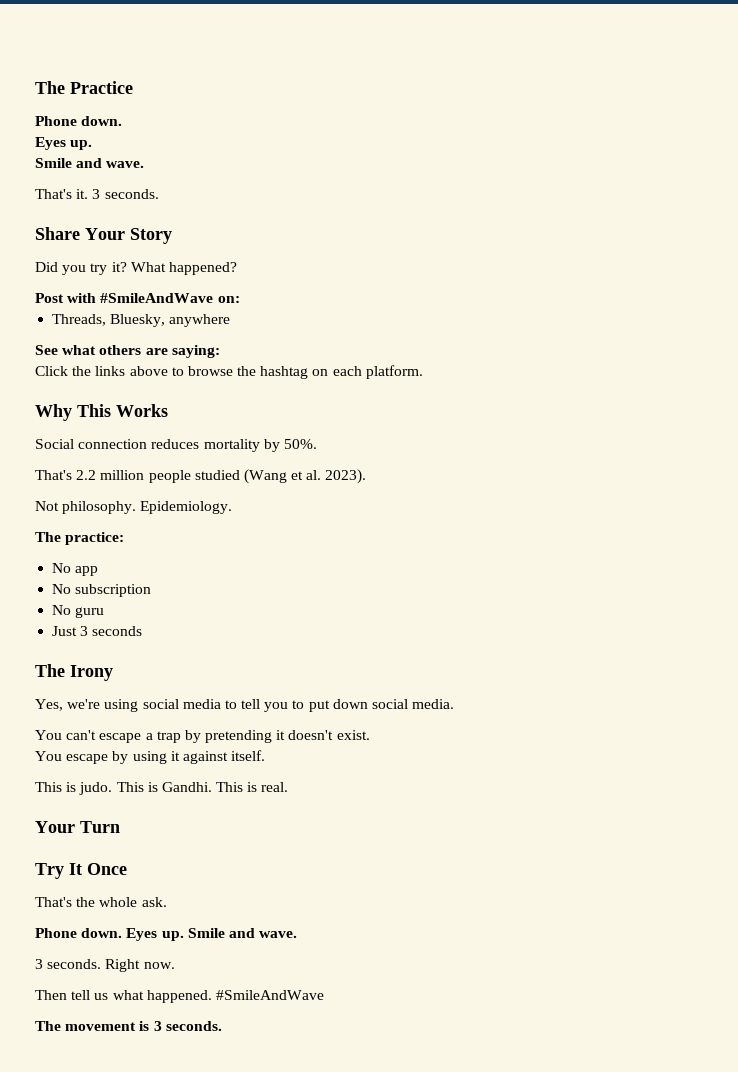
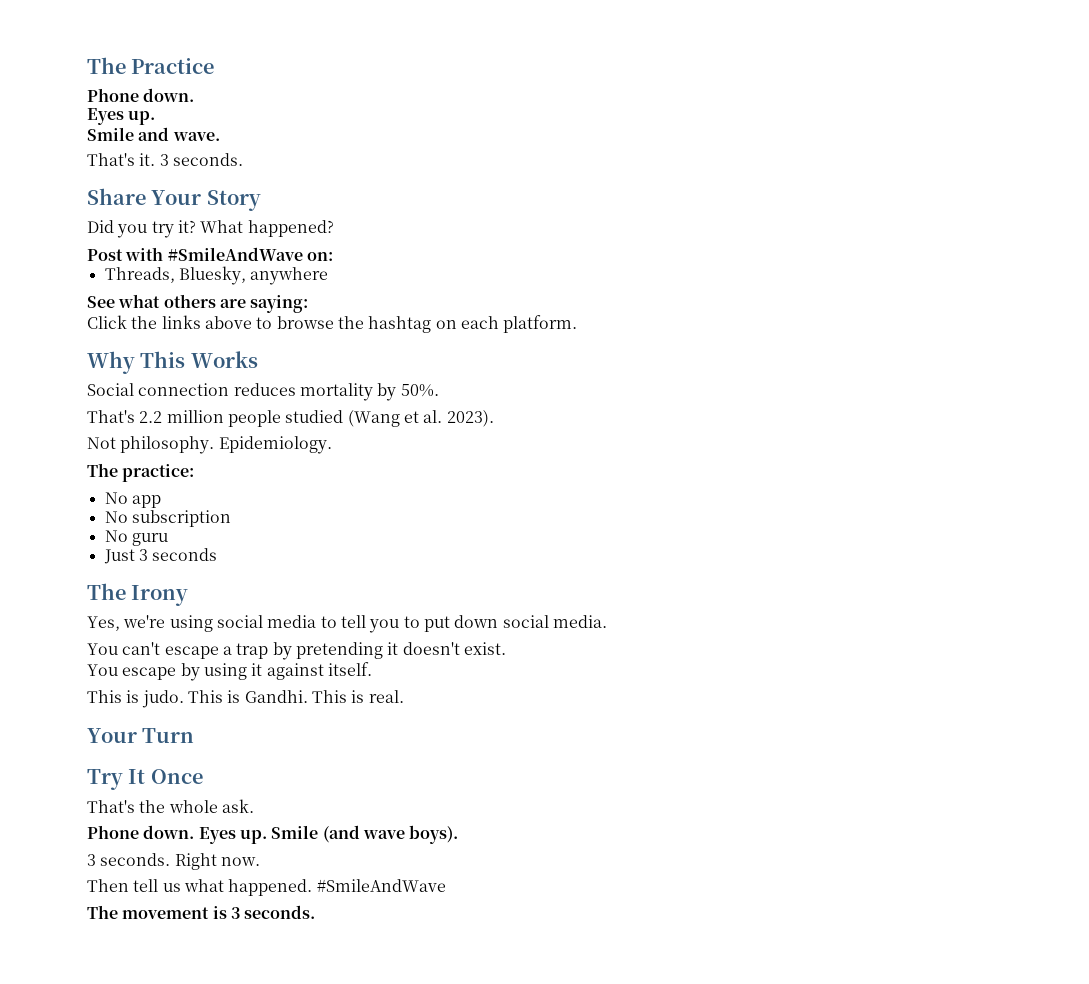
[228,928,298,938] and wave. -> [322,825,459,844] (and wave boys).

